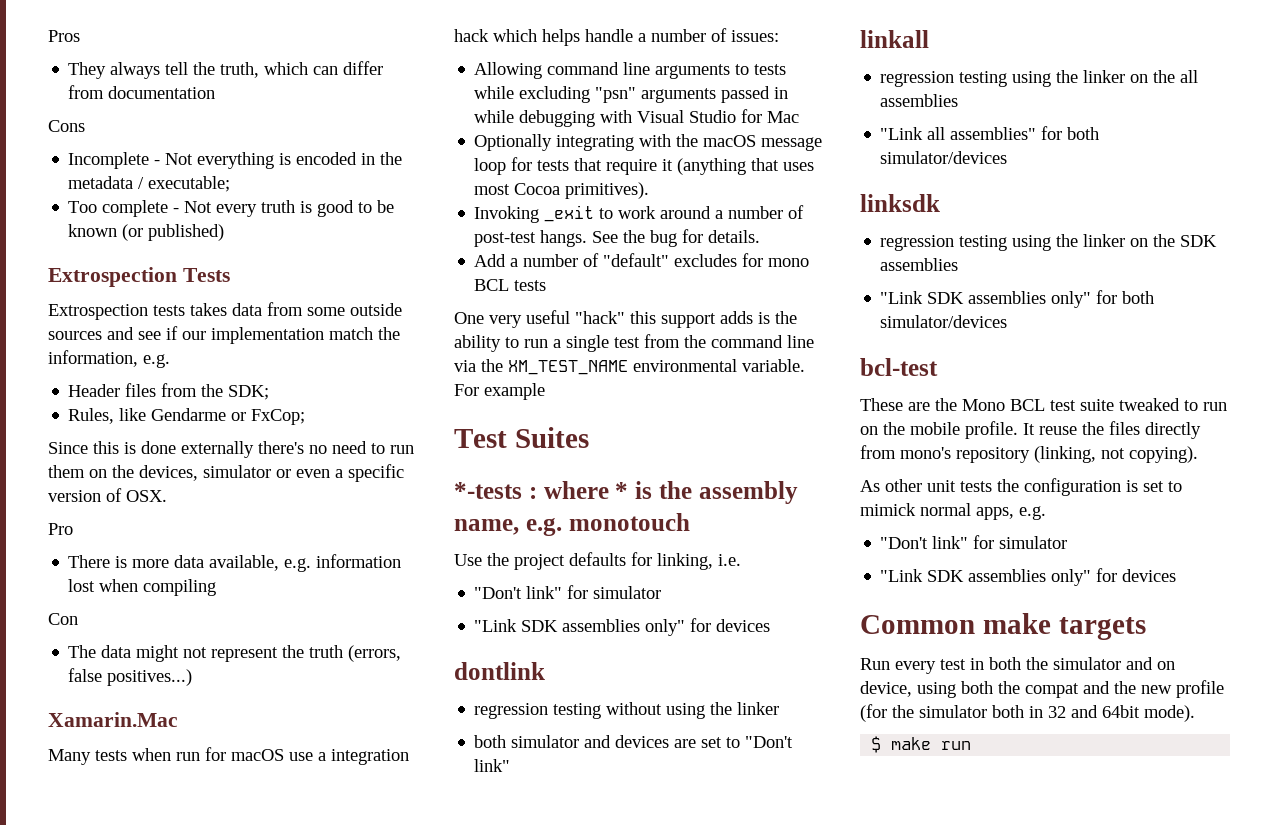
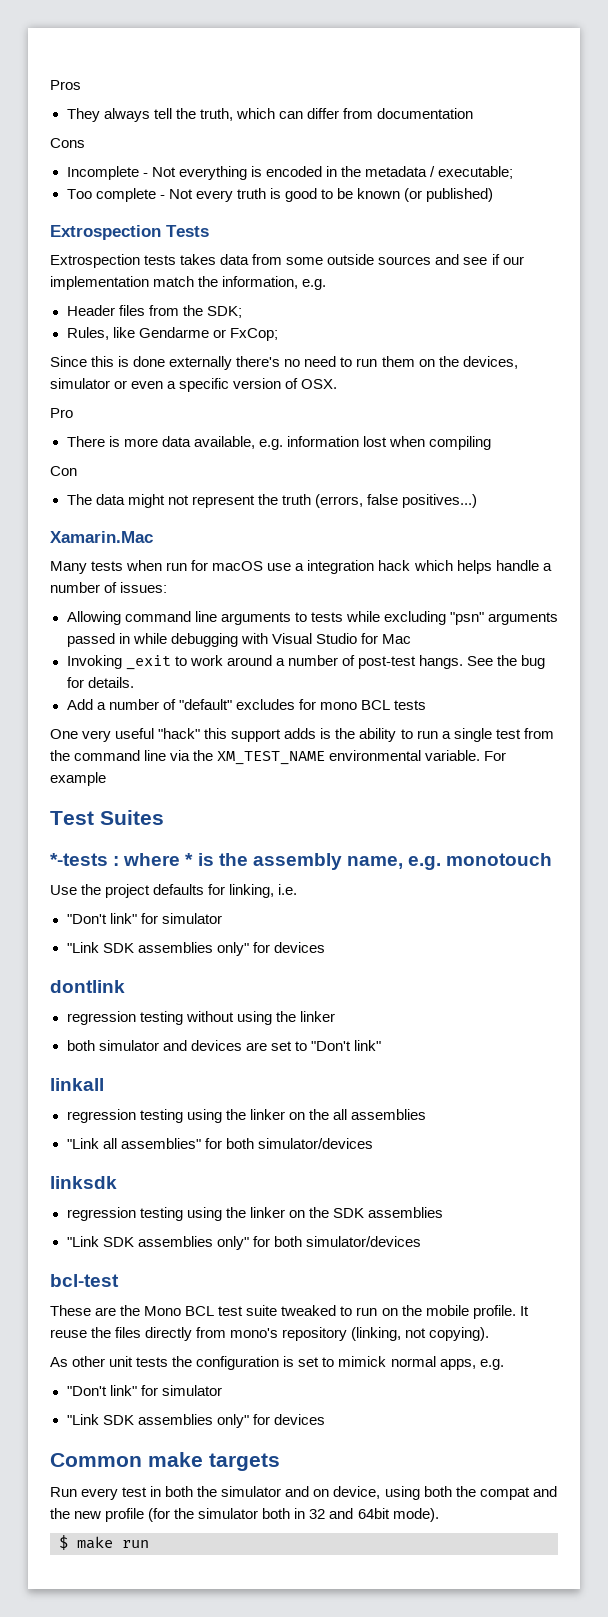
[474,134,823,151] [474,157,815,175] [474,182,650,199] // Optionally integrating with the macOS message loop for tests that require it (anything that uses most Cocoa primitives). -> (411, 639) none

